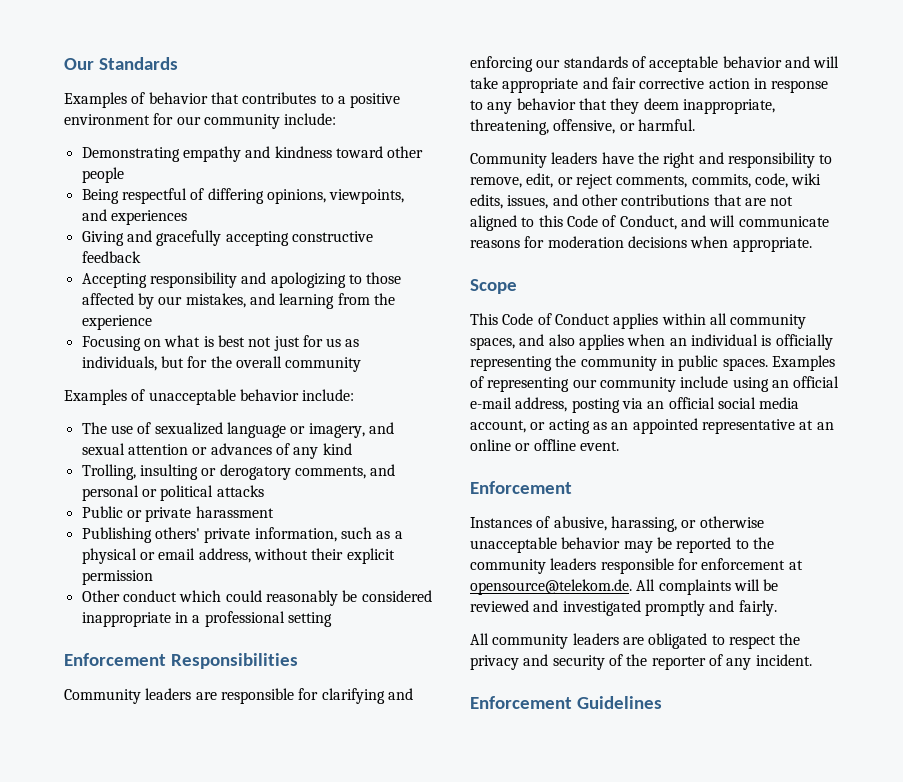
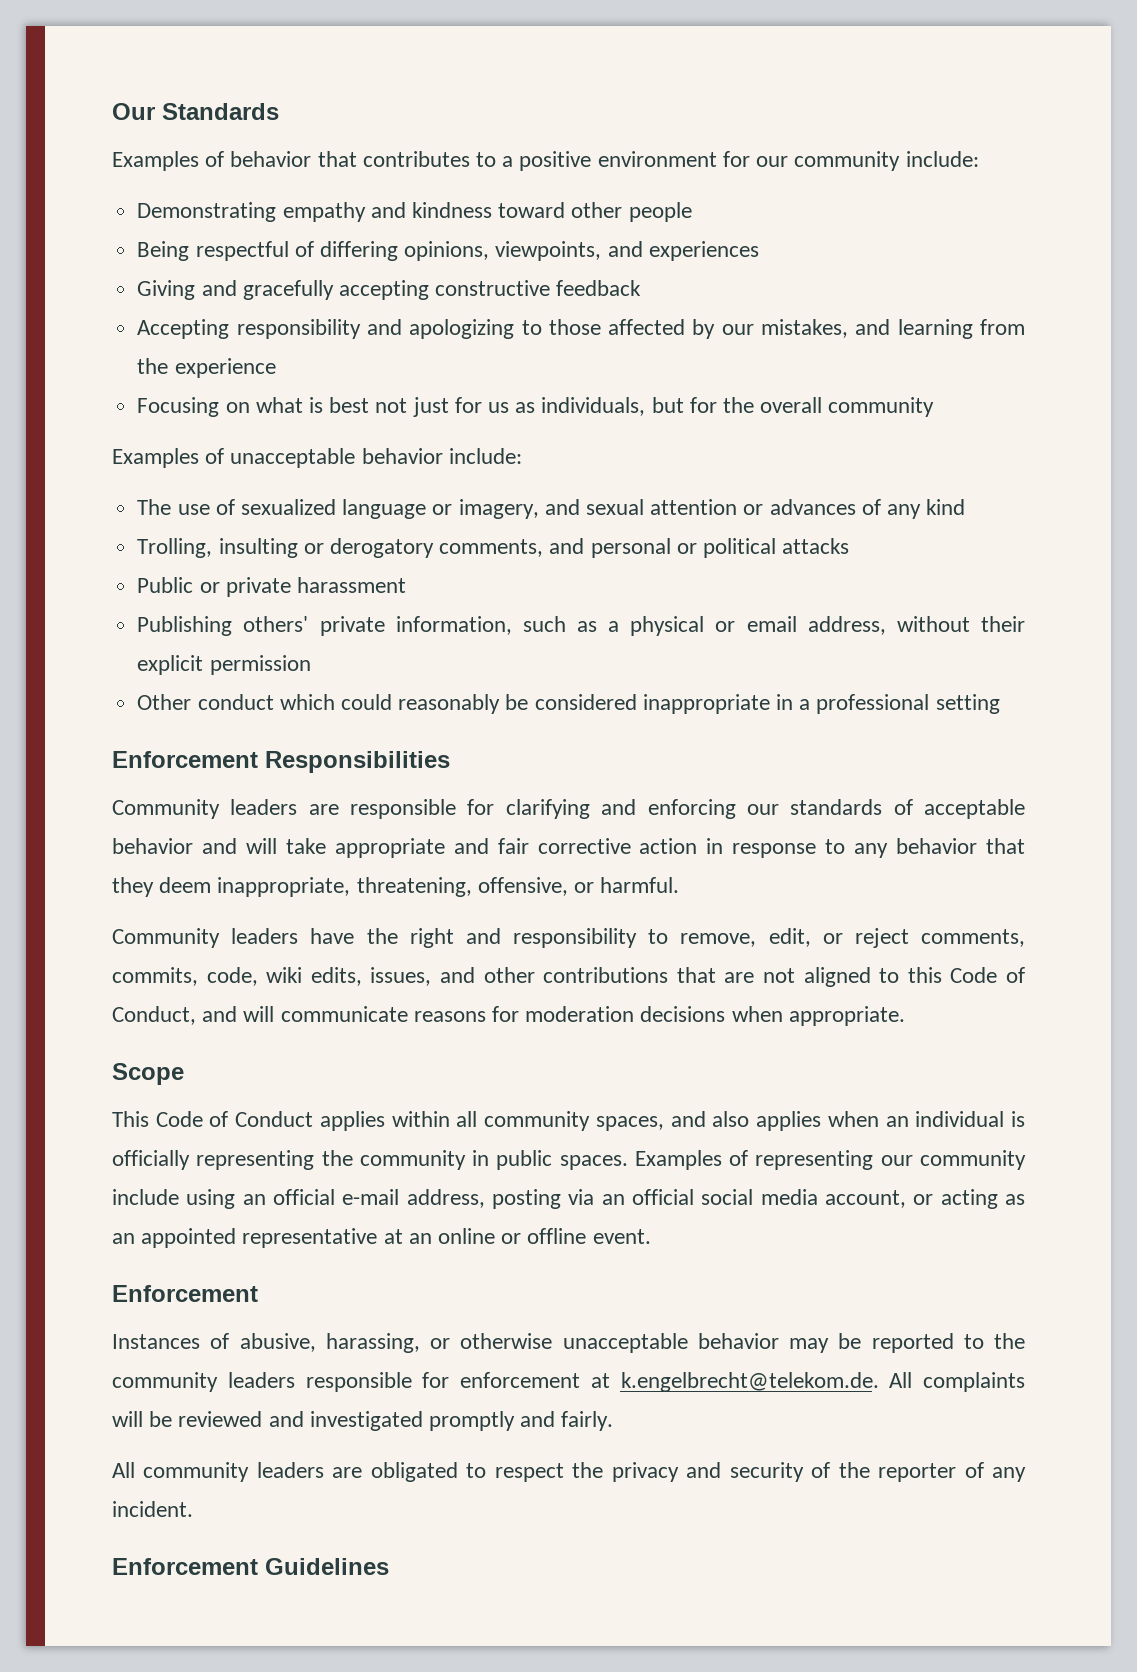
[470,579,632,595] opensource@telekom.de. -> [620,1372,879,1392] k.engelbrecht@telekom.de.

